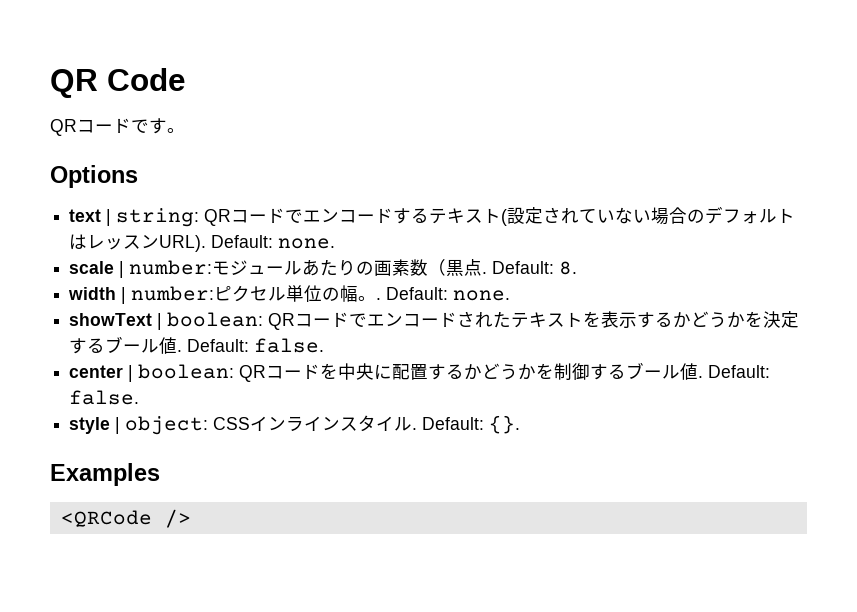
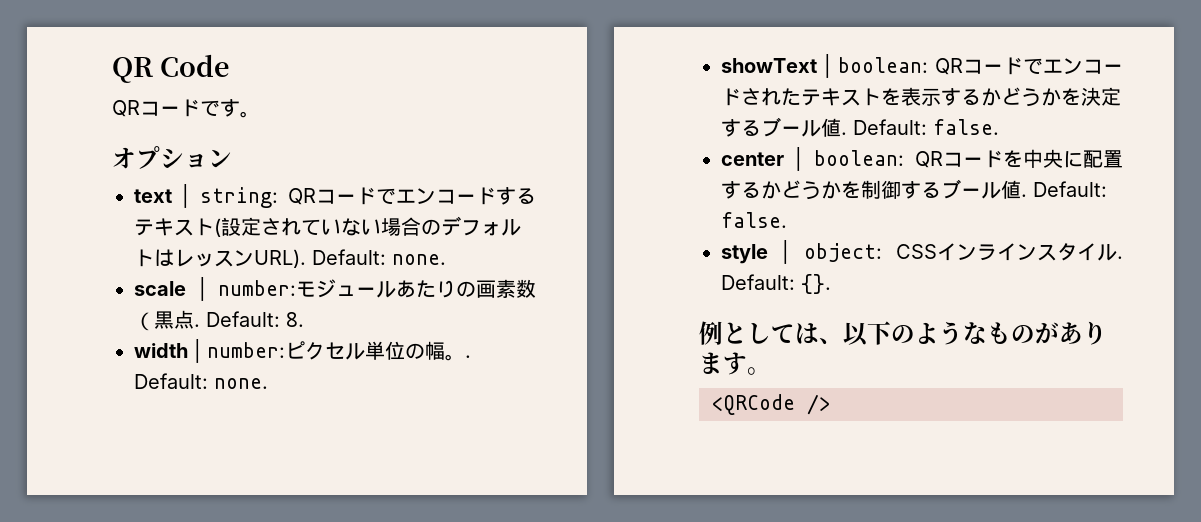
[50,165,138,188] Options -> [112,146,232,169] オプション
[50,463,160,486] Examples -> [699,321,1107,346] [699,352,771,375] 例としては、以下のようなものがあります。

